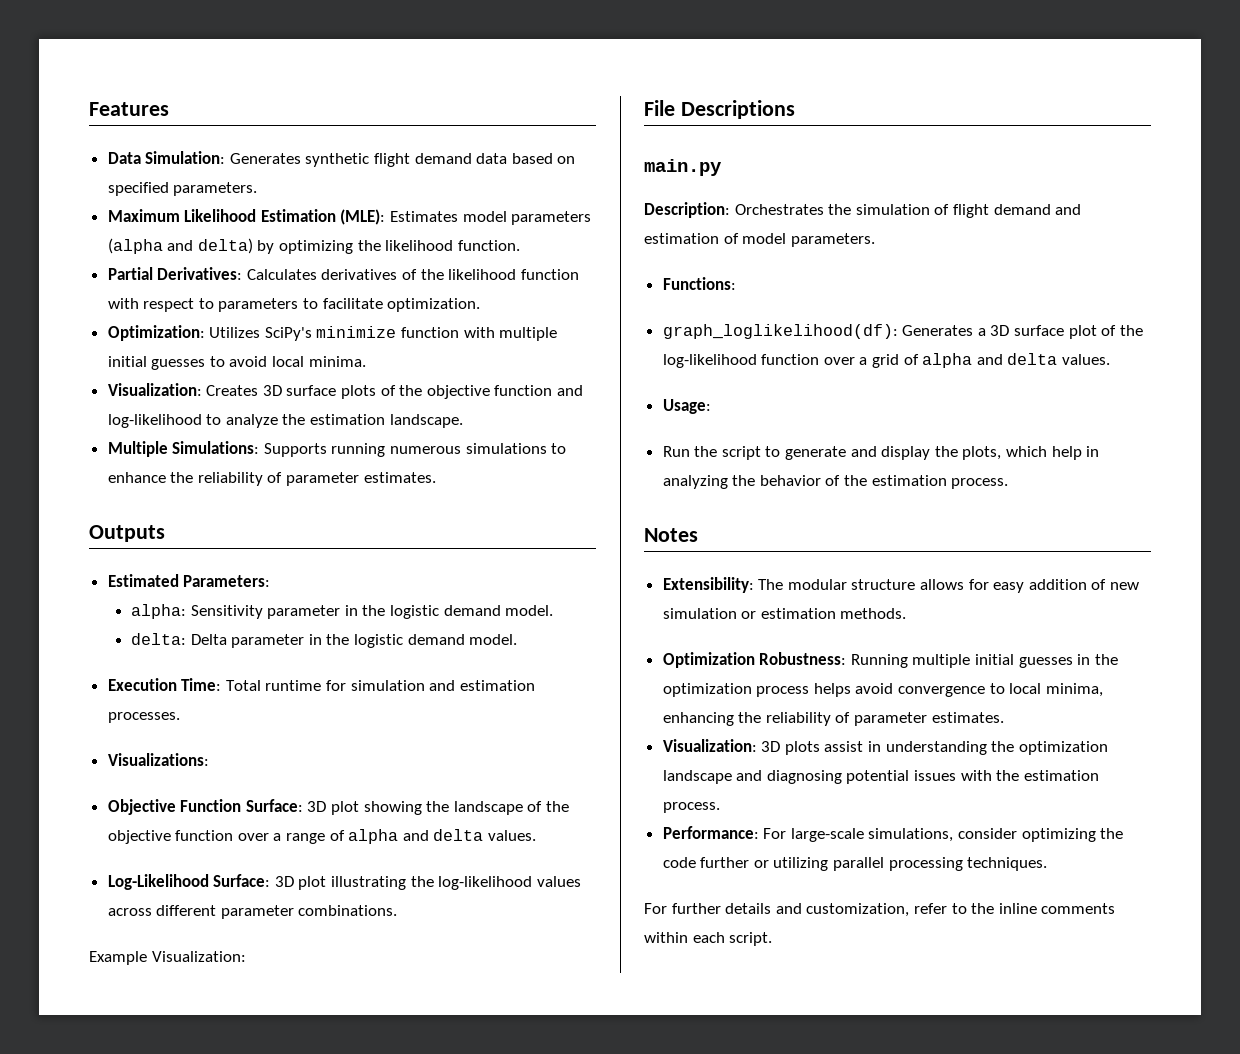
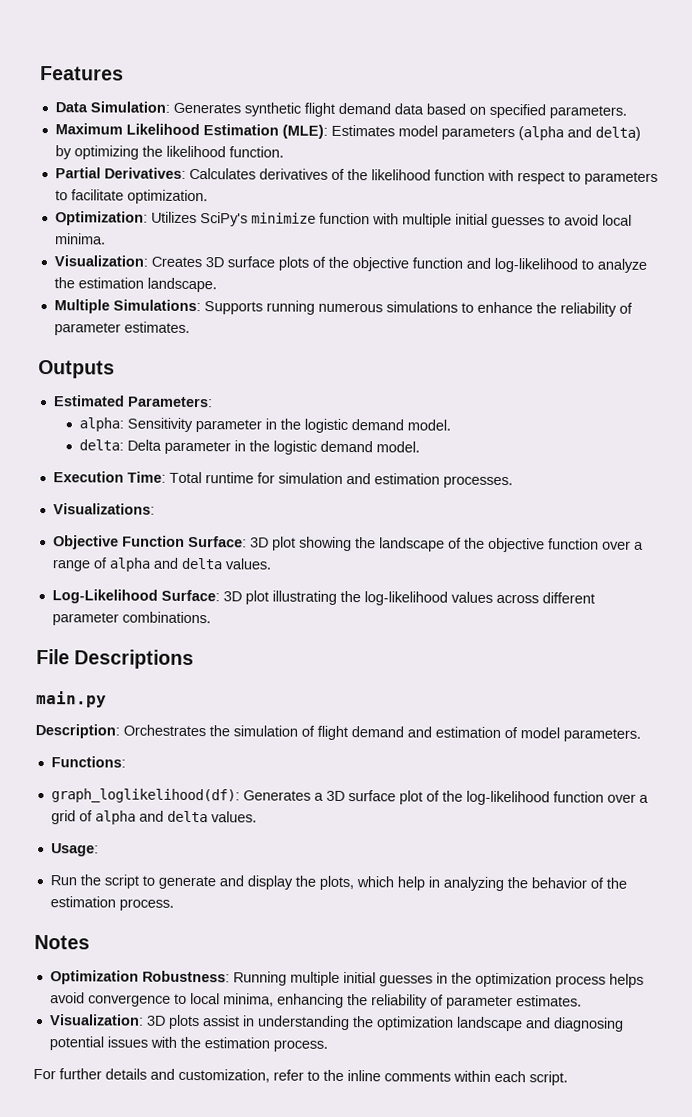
[89,951,246,965] // Example Visualization: -> (211, 617) none
[662,577,1140,593] [662,608,907,619] // Extensibility: The modular structure allows for easy addition of new simulation or estimation methods. -> (90, 942) none
[662,826,1124,842] [662,857,1048,871] // Performance: For large-scale simulations, consider optimizing the code further or utilizing parallel processing techniques. -> (328, 1045) none

